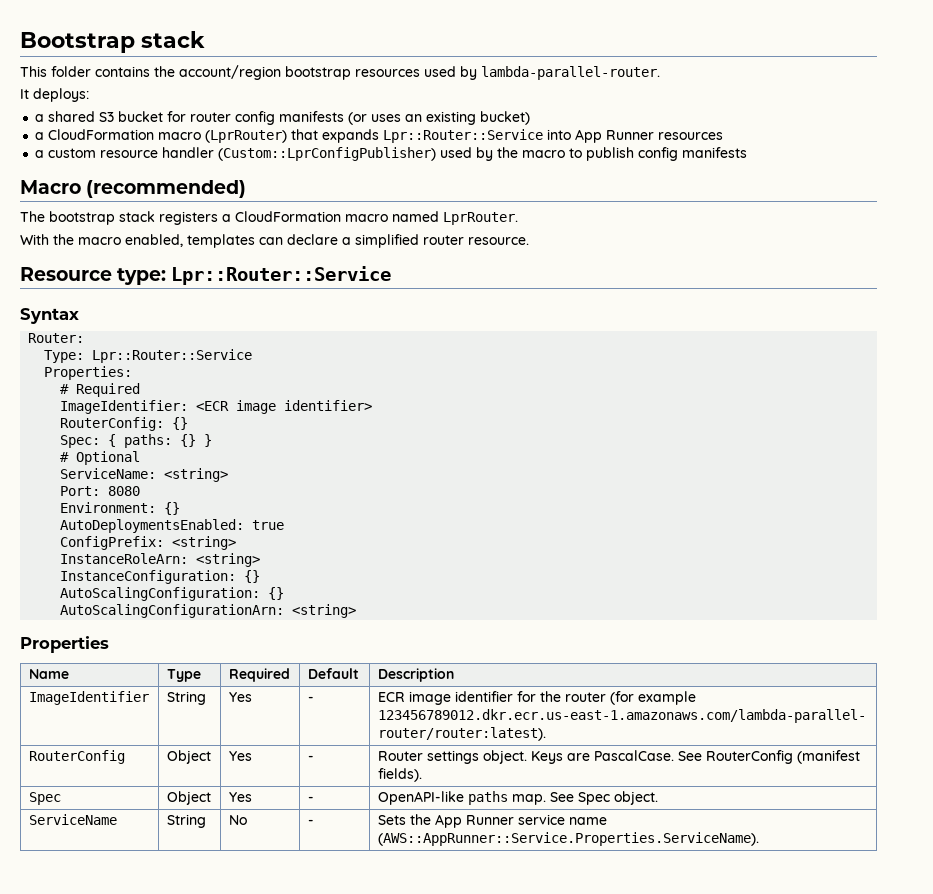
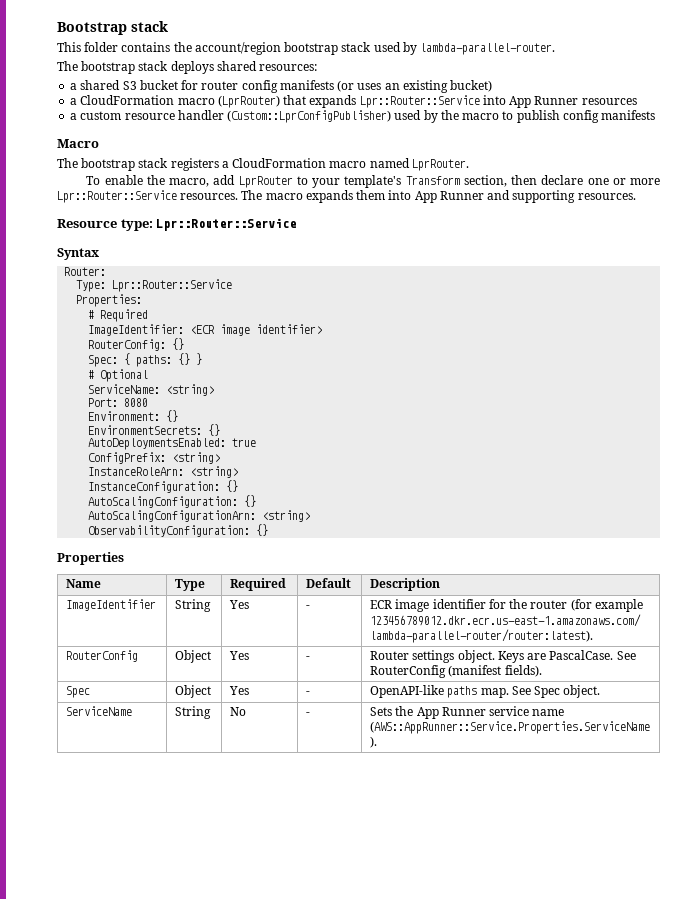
[355,69,420,77] resources -> [341,42,372,52] stack
[20,88,89,102] It deploys: -> [57,61,318,74] The bootstrap stack deploys shared resources:
[86,180,247,198] (recommended) -> (99, 143) none
[20,234,529,248] With the macro enabled, templates can declare a simplified router resource. -> [86,175,661,188] [57,190,636,203] To enable the macro, add LprRouter to your template's Transform section, then declare one or more Lpr::Router::Service resources. The macro expands them into App Runner and supporting resources.
(181, 508) none -> [88,424,221,436] // EnvironmentSecrets: {}
(357, 611) none -> [88,524,269,537] // ObservabilityConfiguration: {}

